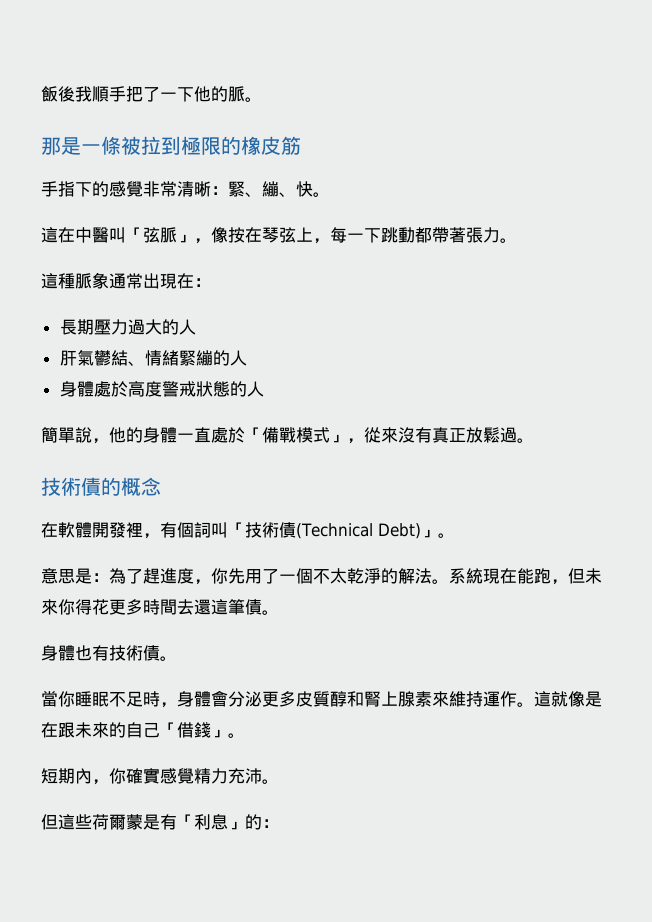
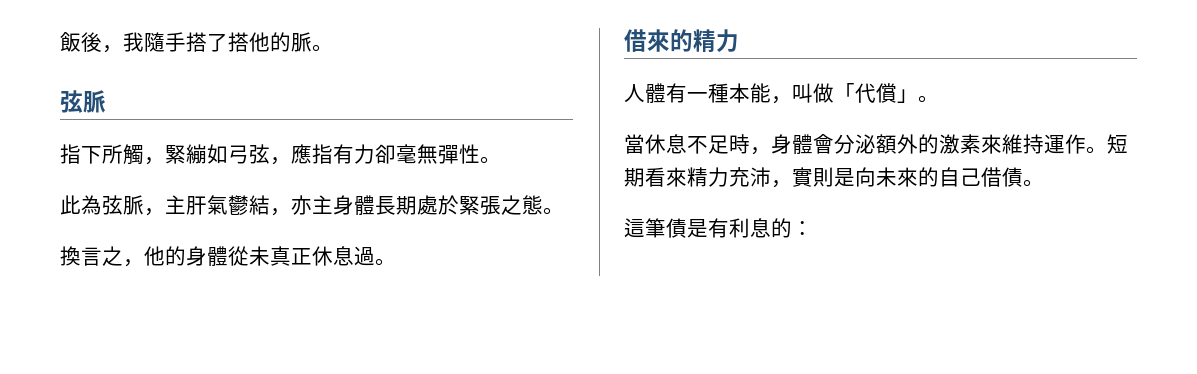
[75,86,194,102] 我順手把了一下 -> [102,32,249,53] ，我隨手搭了搭
[41,136,301,155] [41,181,330,197] [41,226,517,244] [41,272,211,289] [59,319,196,335] [59,350,247,366] [59,381,264,397] [41,427,534,444] [41,477,161,496] [41,522,455,539] [41,568,602,585] [41,598,279,615] [41,645,160,661] 那是一條被拉到極限的橡皮筋 // 手指下的感覺非常清晰：緊、繃、快。 // 這在中醫叫「弦脈」，像按在琴弦上，每一下跳動都帶著張力。 // 這種脈象通常出現在： // 長期壓力過大的人 // 肝氣鬱結、情緒緊繃的人 // 身體處於高度警戒狀態的人 // 簡單說，他的身體一直處於「備戰模式」，從來沒有真正放鬆過。 // 技術債的概念 // 在軟體開發裡，有個詞叫「技術債(Technical Debt)」。 // 意思是：為了趕進度，你先用了一個不太乾淨的解法。系統現在能跑，但未來你得花更多時間去還這筆債。 // 身體也有技術債 -> [60,90,106,113] [60,144,501,165] [60,195,564,216] [60,246,396,267] [624,29,739,53] [624,83,918,104] 弦脈 // 指下所觸，緊繃如弓弦，應指有力卻毫無彈性。 // 此為弦脈，主肝氣鬱結，亦主身體長期處於緊張之態。 // 換言之，他的身體從未真正休息過。 // 借來的精力 // 人體有一種本能，叫做「代償」
[58,691,109,707] 你睡眠 -> [645,134,687,154] 休息
[262,690,602,707] [41,722,75,738] 更多皮質醇和腎上腺素來維持運作。這就像是在跟 -> [876,134,1128,154] [624,167,876,188] 額外的激素來維持運作。短期看來精力充沛，實則是向
[160,722,245,738] [41,768,279,785] [41,813,245,830] 「借錢」。 // 短期內，你確實感覺精力充沛。 // 但這些荷爾蒙是有「利息」 -> [981,167,1044,187] [624,218,771,238] 借債。 // 這筆債是有利息

